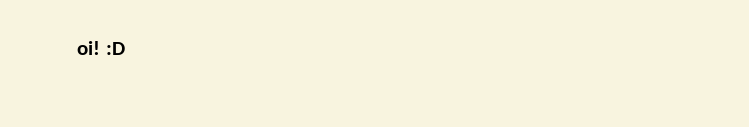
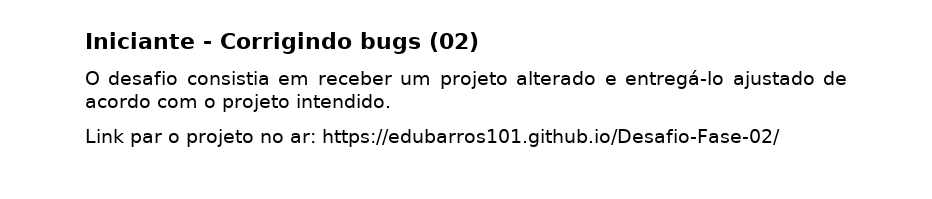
[77,41,125,55] oi! :D -> [85,32,479,54] [85,70,848,89] [85,94,391,112] [85,129,780,147] Iniciante - Corrigindo bugs (02) // O desafio consistia em receber um projeto alterado e entregá-lo ajustado de acordo com o projeto intendido. // Link par o projeto no ar: https://edubarros101.github.io/Desafio-Fase-02/

